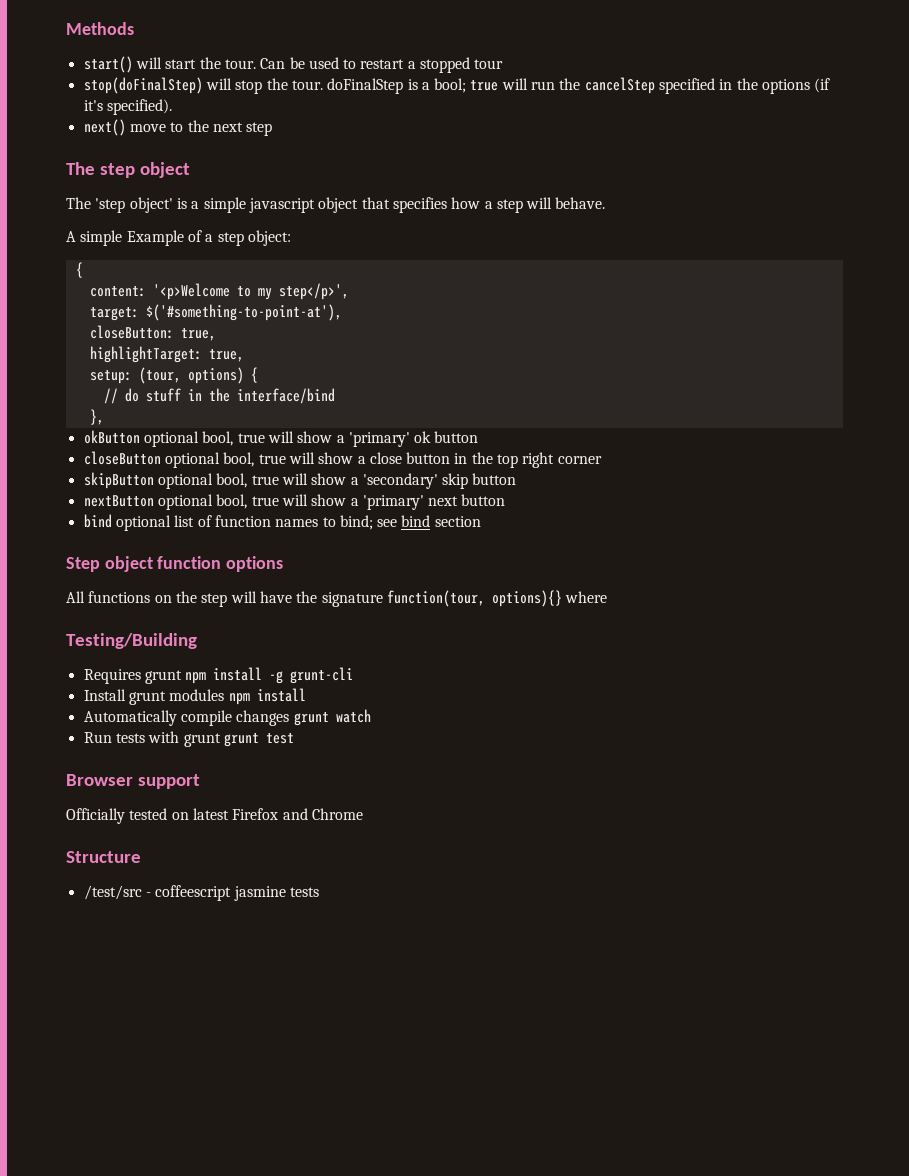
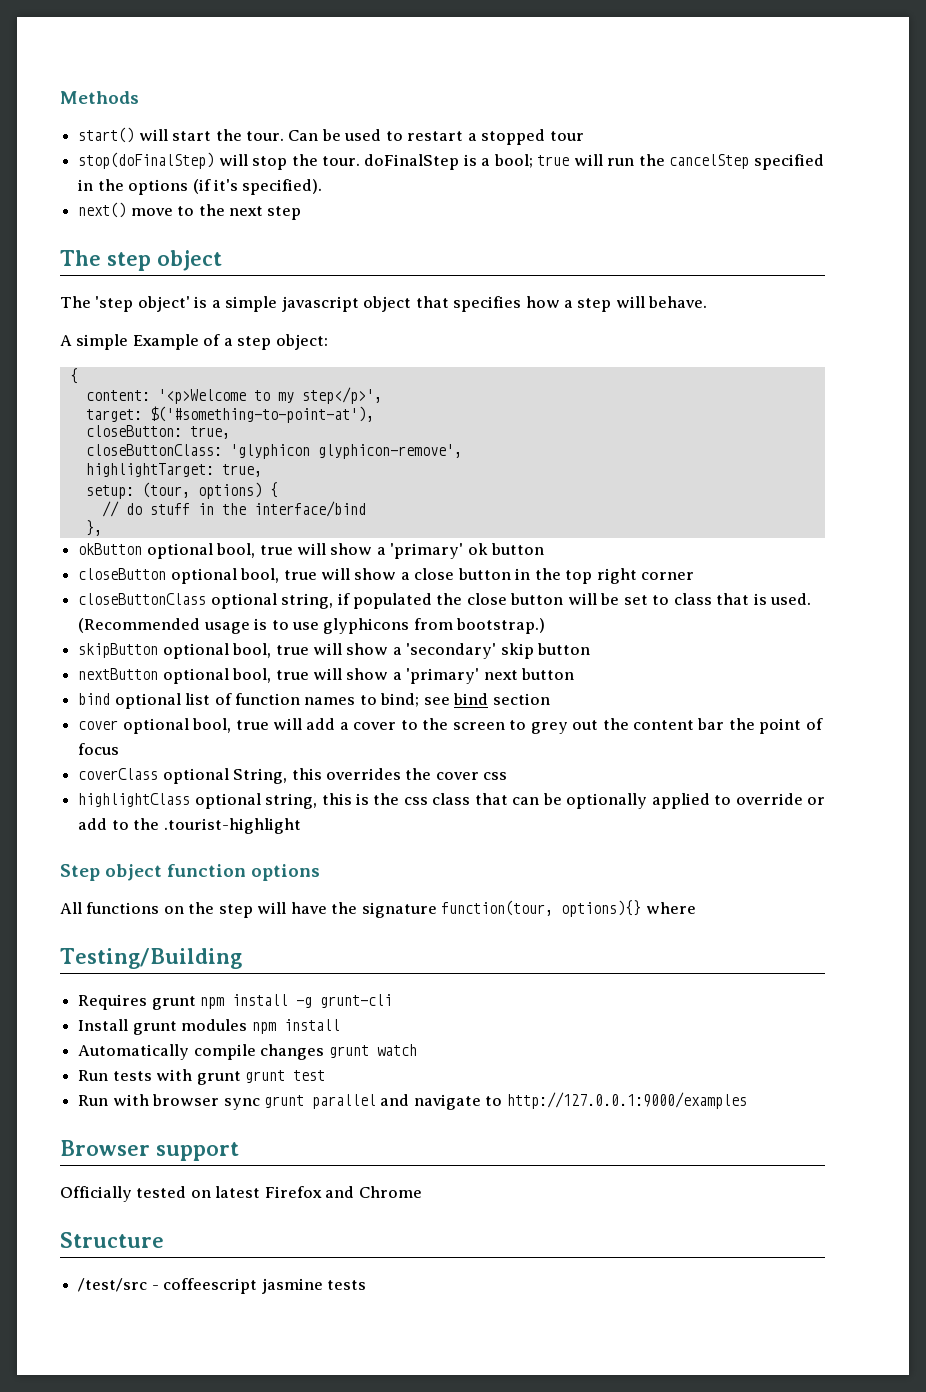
(216, 334) none -> [85,444,462,459] // closeButtonClass: 'glyphicon glyphicon-remove',
(602, 460) none -> [78,593,811,609] [78,618,546,634] // closeButtonClass optional string, if populated the close button will be set to class that is used. (Recommended usage is to use glyphicons from bootstrap.)
(481, 521) none -> [78,718,823,734] [78,743,120,755] [78,768,508,784] [78,793,825,809] [78,818,301,834] // cover optional bool, true will add a cover to the screen to grey out the content bar the point of focus // coverClass optional String, this overrides the cover css // highlightClass optional string, this is the css class that can be optionally applied to override or add to the .tourist-highlight
(294, 738) none -> [78,1092,747,1110] // Run with browser sync grunt parallel and navigate to http://127.0.0.1:9000/examples

